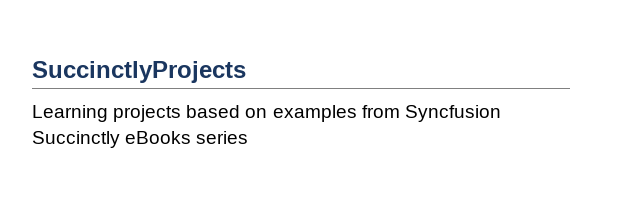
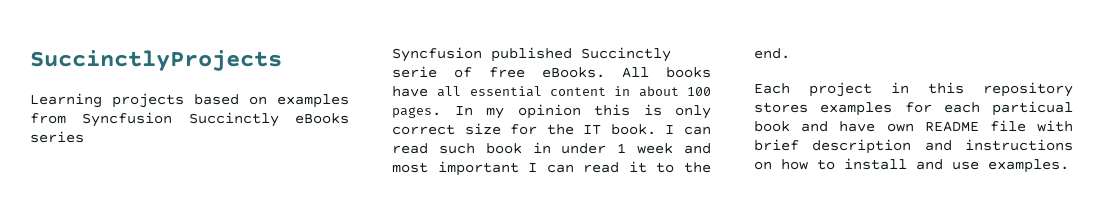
(249, 137) none -> [392,47,671,62] [392,66,711,78] [392,86,711,97] [392,104,711,119] [392,123,711,135] [392,142,711,154] [392,161,711,176] [754,48,790,59] [754,82,1073,97] [754,101,1073,116] [754,120,1073,132] [754,139,1073,154] [754,158,1069,173] // Syncfusion published Succinctly serie of free eBooks. All books have all essential content in about 100 pages. In my opinion this is only correct size for the IT book. I can read such book in under 1 week and most important I can read it to the end. // Each project in this repository stores examples for each particual book and have own README file with brief description and instructions on how to install and use examples.

